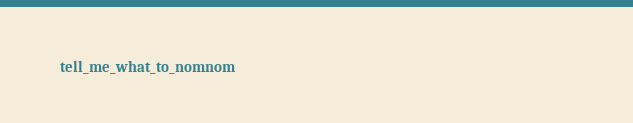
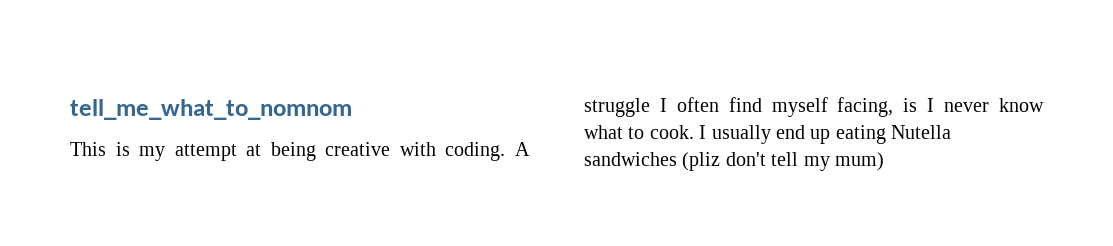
(236, 67) none -> [70,142,530,161] [584,97,1044,117] [584,125,952,144] [584,152,884,171] // This is my attempt at being creative with coding. A struggle I often find myself facing, is I never know what to cook. I usually end up eating Nutella sandwiches (pliz don't tell my mum)

